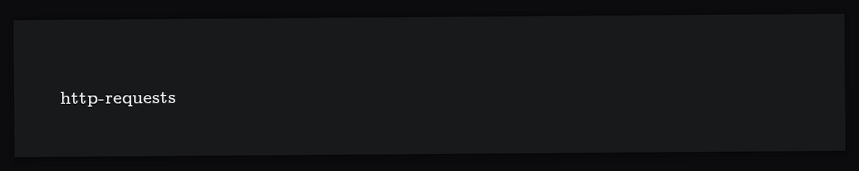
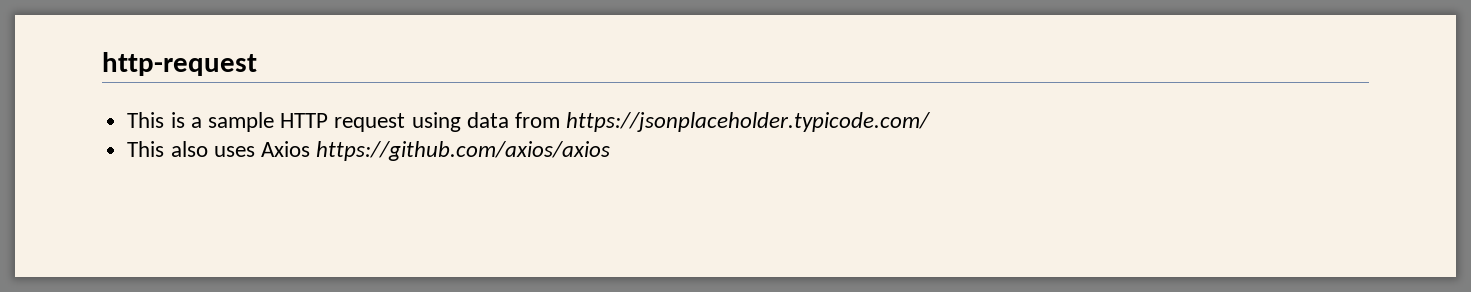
[60,90,177,107] http-requests -> [102,52,257,76] [127,112,932,132] [127,141,611,161] http-request // This is a sample HTTP request using data from https://jsonplaceholder.typicode.com/ // This also uses Axios https://github.com/axios/axios

